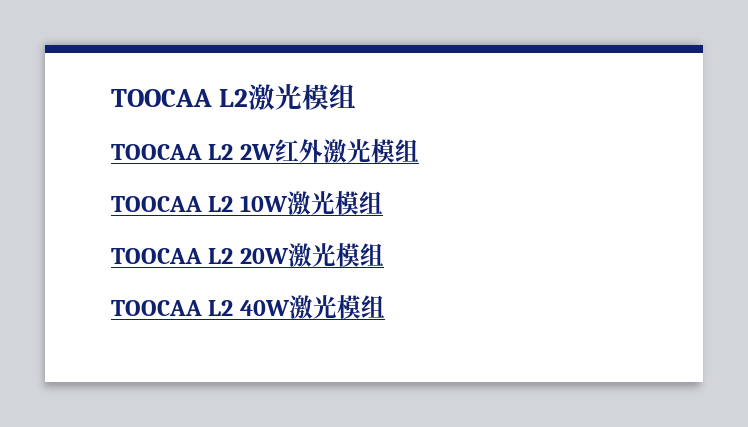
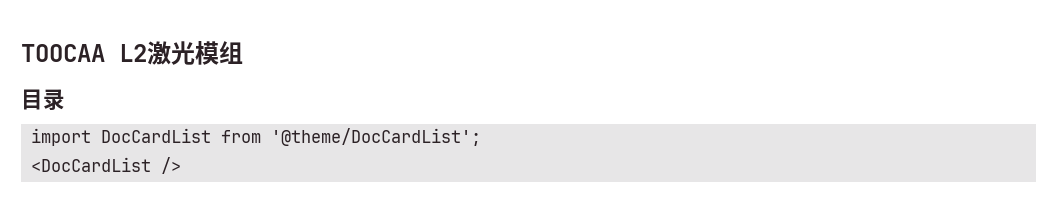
[111,139,419,163] [111,191,383,215] [111,243,384,267] [111,295,385,319] TOOCAA L2 2W红外激光模组 // TOOCAA L2 10W激光模组 // TOOCAA L2 20W激光模组 // TOOCAA L2 40W激光模组 -> [21,89,65,111] [31,128,482,146] [31,157,182,174] 目录 // import DocCardList from '@theme/DocCardList'; // <DocCardList />

